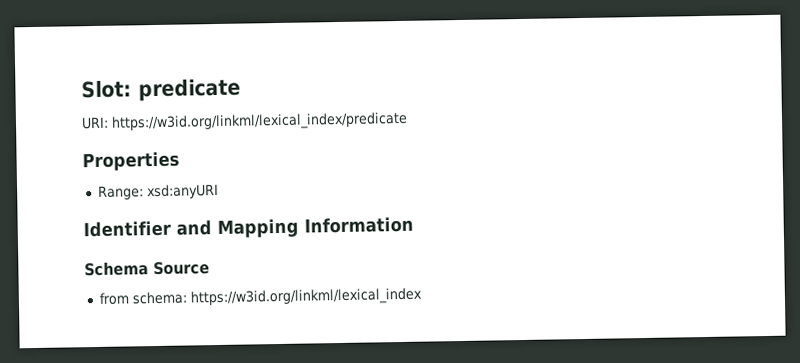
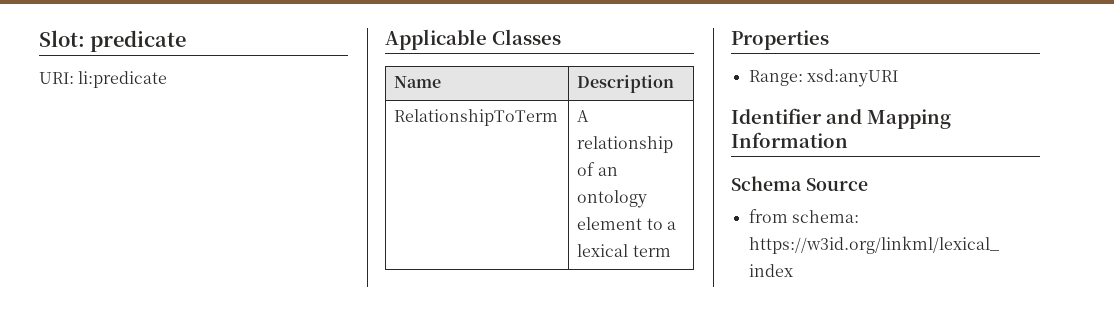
[111,111,408,132] https://w3id.org/linkml/lexical_index/predicate -> [78,71,168,88] [385,29,561,50] [394,76,442,88] [577,75,675,93] [394,109,559,126] [577,110,590,122] [577,136,674,153] [577,162,618,176] [577,190,648,208] [577,217,677,230] [577,244,671,257] li:predicate // Applicable Classes // Name | Description // RelationshipToTerm | A relationship of an ontology element to a lexical term

